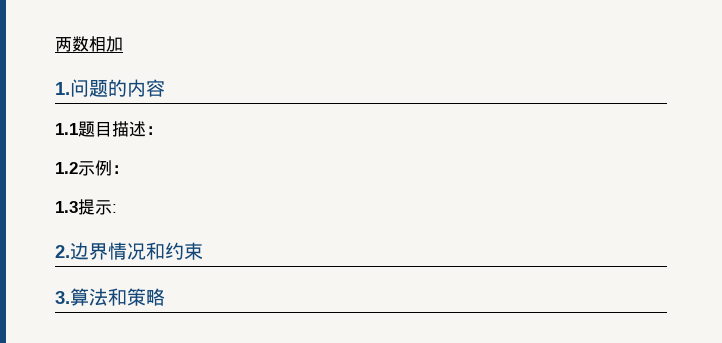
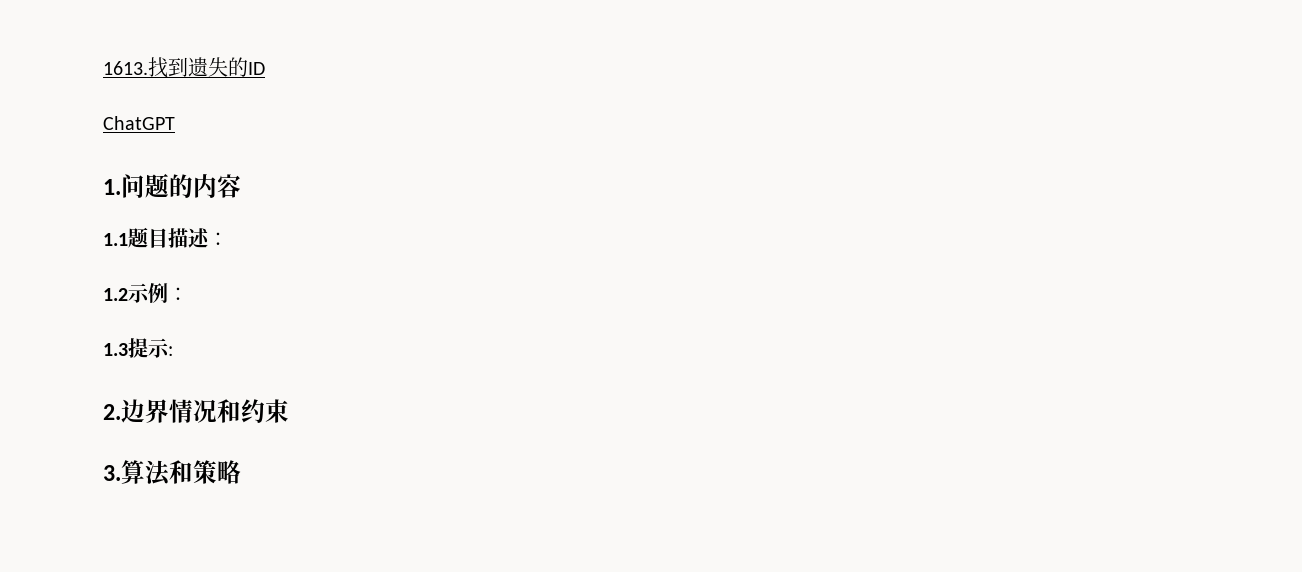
[55,36,123,52] 两数相加 -> [103,57,265,78] [103,116,175,130] 1613.找到遗失的ID // ChatGPT

